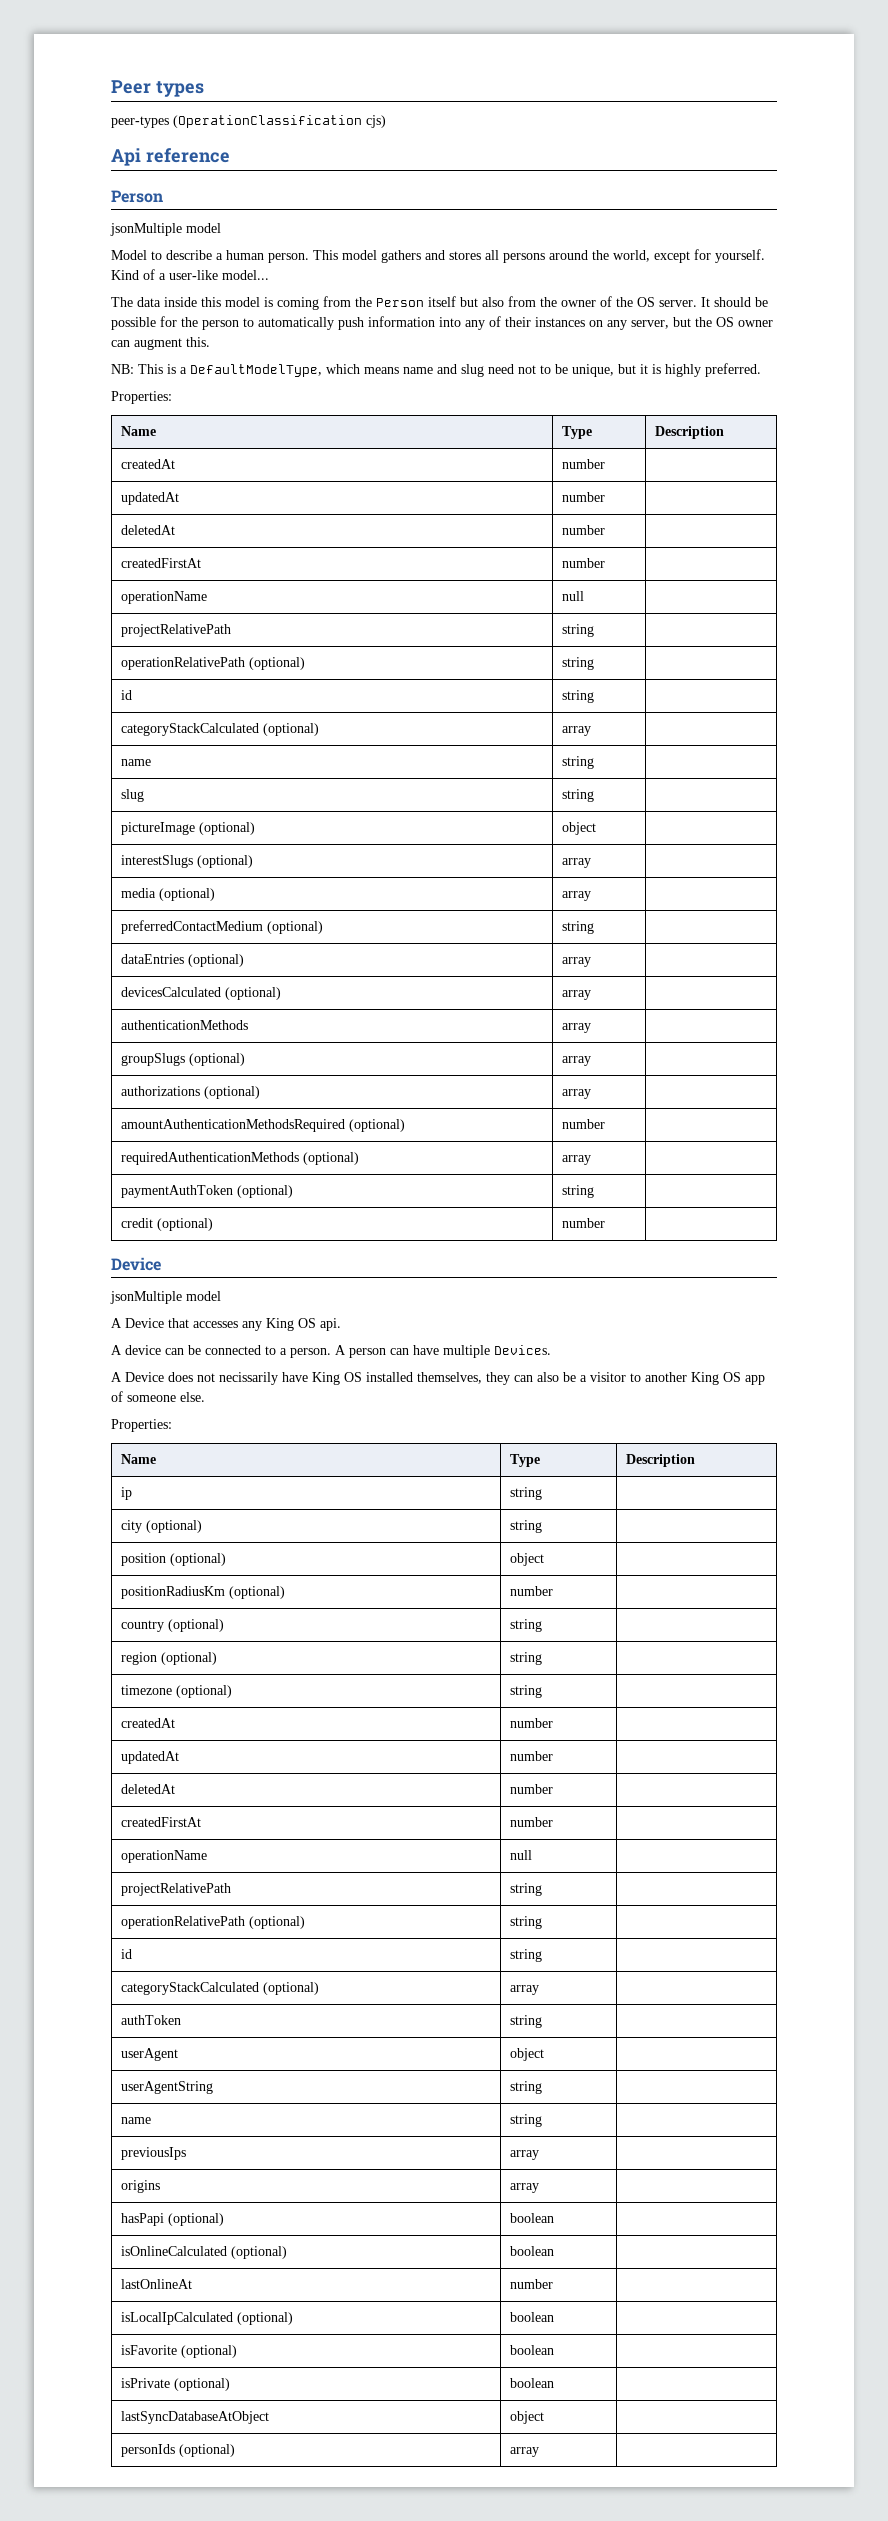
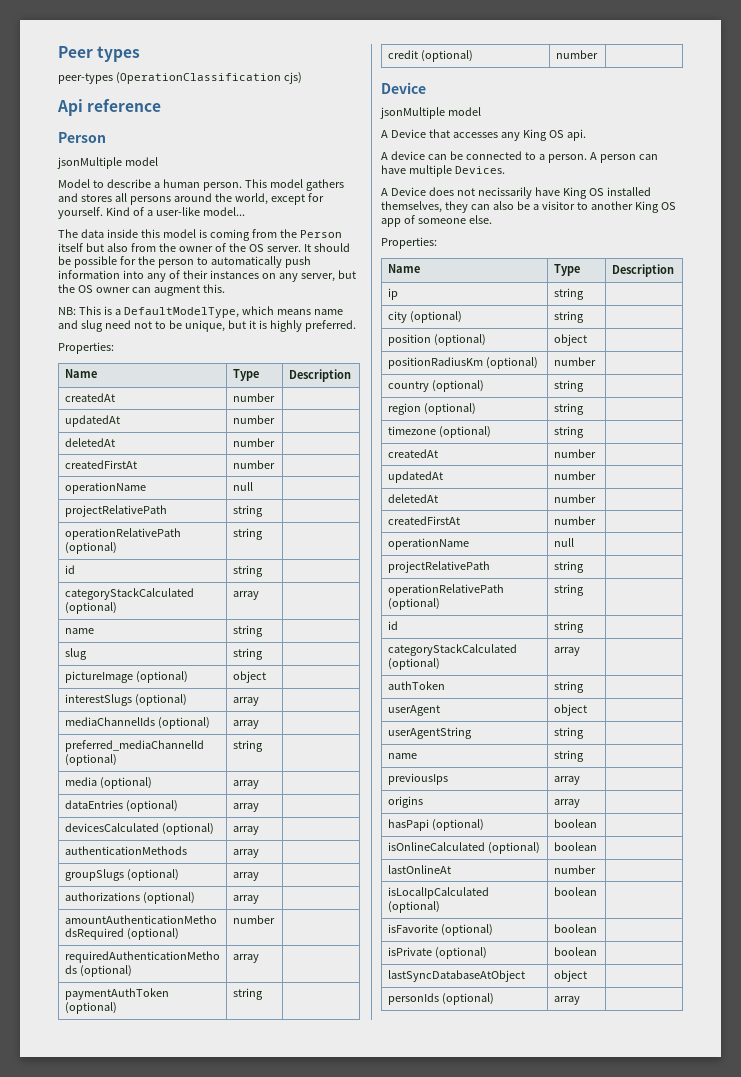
[121,888,216,901] [562,891,592,901] [121,920,324,934] [562,921,595,934] media (optional) | array | // preferredContactMedium (optional) | string | -> [64,717,210,729] [232,720,259,729] [64,740,204,752] [64,754,117,766] [232,740,263,752] [64,777,152,789] [232,780,259,789] mediaChannelIds (optional) | array | // preferred_mediaChannelId (optional) | string | // media (optional) | array |

